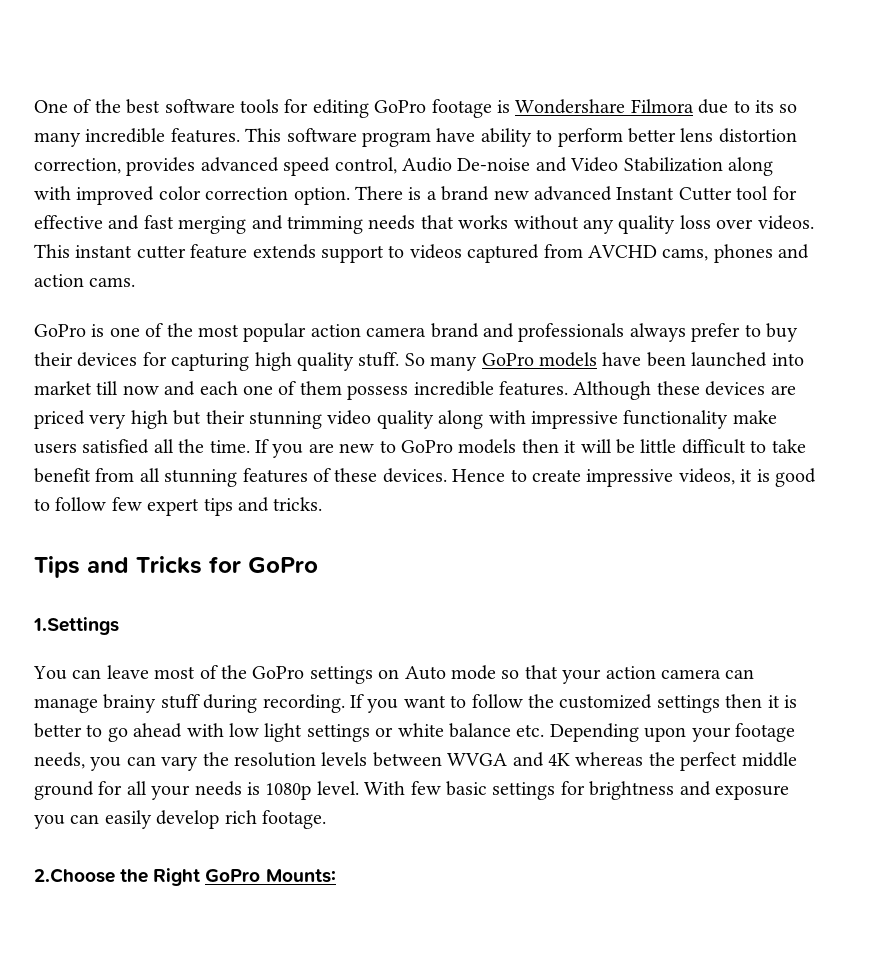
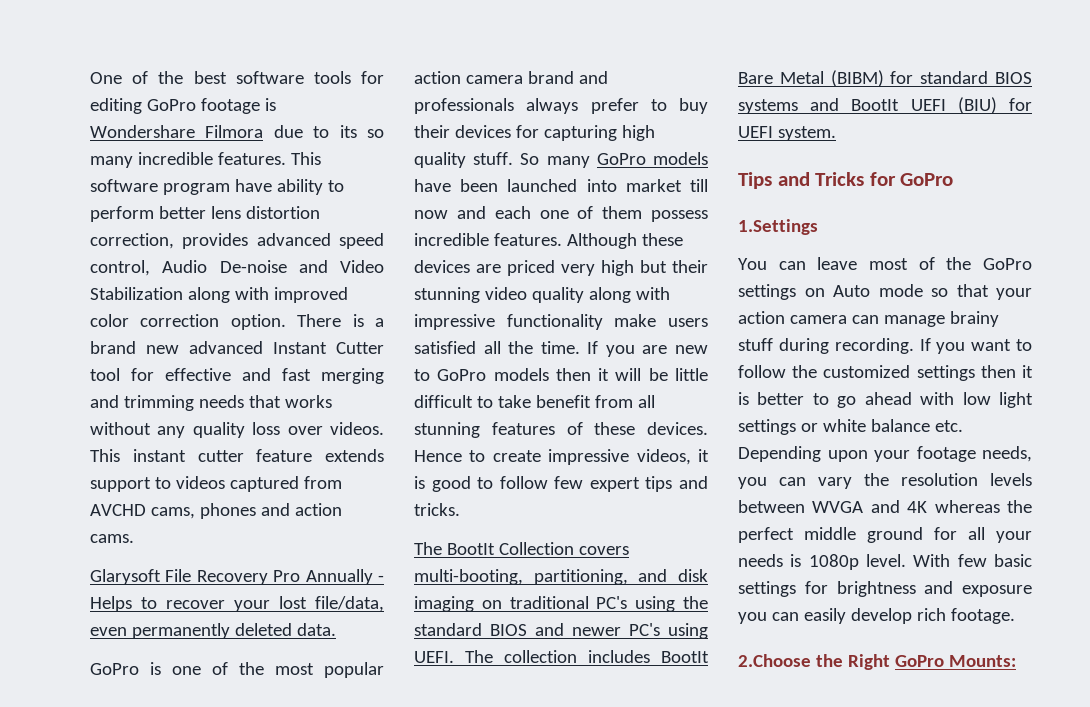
(136, 282) none -> [90,569,384,585] [90,596,384,612] [90,623,336,639] // Glarysoft File Recovery Pro Annually - Helps to recover your lost file/data, even permanently deleted data.
(323, 504) none -> [414,542,629,555] [414,569,708,585] [414,596,708,612] [414,623,708,639] [414,650,709,663] [738,70,1032,87] [738,97,1032,114] [738,126,836,141] // The BootIt Collection covers multi-booting, partitioning, and disk imaging on traditional PC's using the standard BIOS and newer PC's using UEFI. The collection includes BootIt Bare Metal (BIBM) for standard BIOS systems and BootIt UEFI (BIU) for UEFI system.

